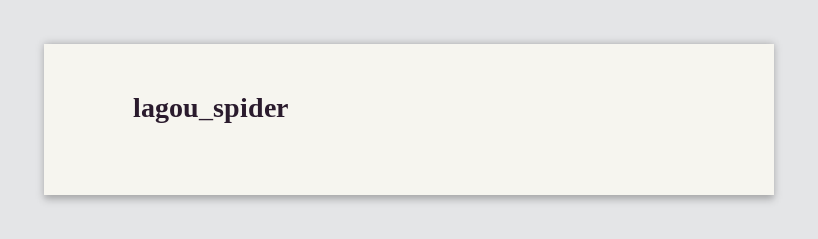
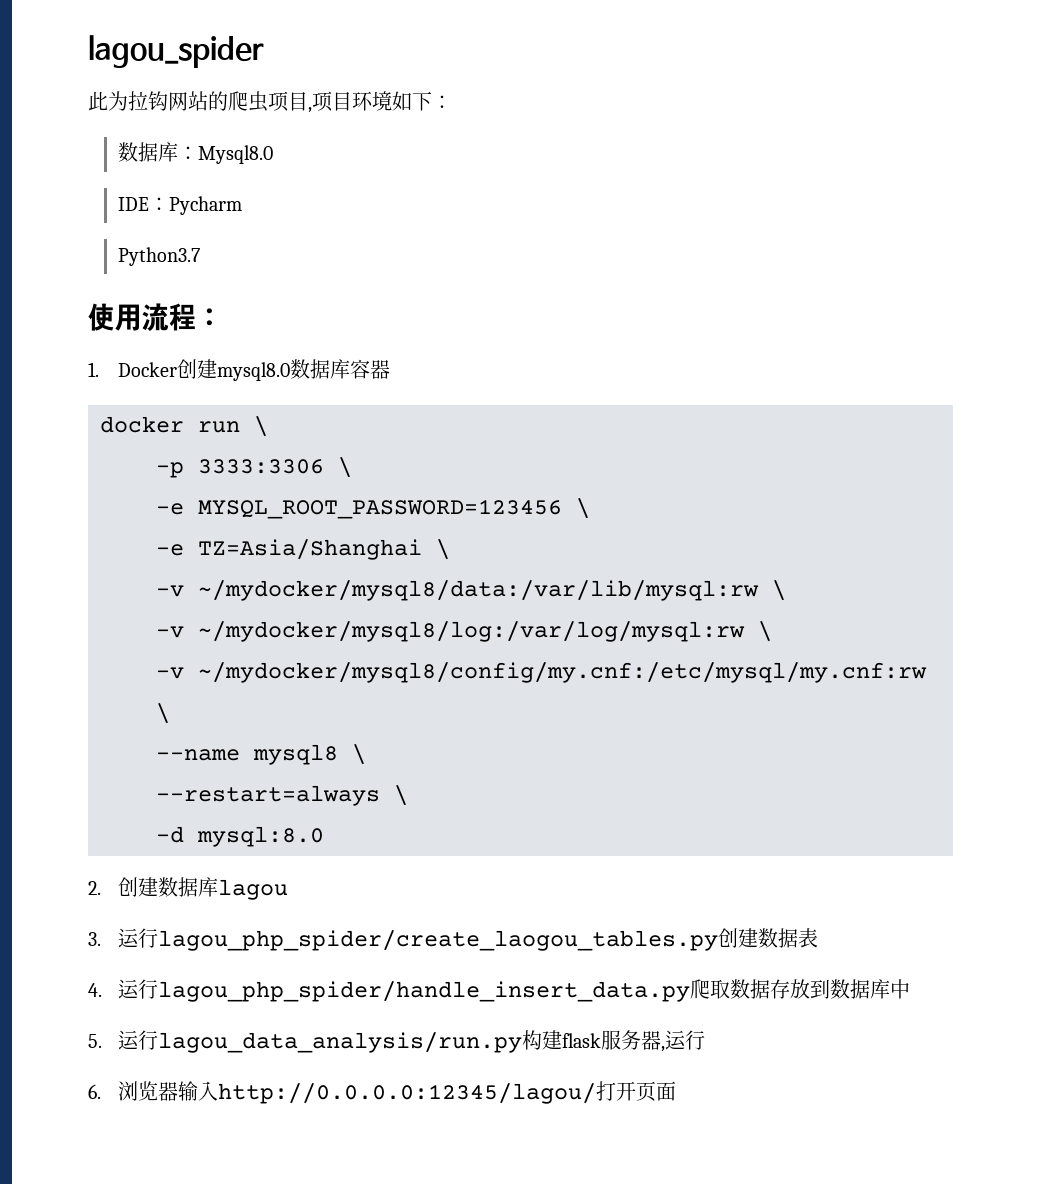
(288, 110) none -> [88,91,452,113] [118,142,274,164] [118,196,243,215] [118,247,201,266] [88,303,223,331] [88,359,391,381] [100,416,268,437] [156,457,352,478] [156,498,590,519] [156,539,450,560] [156,580,786,601] [156,621,772,642] [156,662,927,683] [156,703,170,724] [156,744,366,765] [156,785,408,806] [156,826,324,847] [88,877,289,900] [88,928,819,951] [88,979,911,1002] [88,1030,706,1053] [88,1081,677,1104] // 此为拉钩网站的爬虫项目,项目环境如下： // 数据库：Mysql8.0 // IDE：Pycharm // Python3.7 // 使用流程： // 1. Docker创建mysql8.0数据库容器 // docker run \ // -p 3333:3306 \ // -e MYSQL_ROOT_PASSWORD=123456 \ // -e TZ=Asia/Shanghai \ // -v ~/mydocker/mysql8/data:/var/lib/mysql:rw \ // -v ~/mydocker/mysql8/log:/var/log/mysql:rw \ // -v ~/mydocker/mysql8/config/my.cnf:/etc/mysql/my.cnf:rw \ // --name mysql8 \ // --restart=always \ // -d mysql:8.0 // 2.创建数据库lagou // 3.运行lagou_php_spider/create_laogou_tables.py创建数据表 // 4.运行lagou_php_spider/handle_insert_data.py爬取数据存放到数据库中 // 5.运行lagou_data_analysis/run.py构建flask服务器,运行 // 6.浏览器输入http://0.0.0.0:12345/lagou/打开页面

